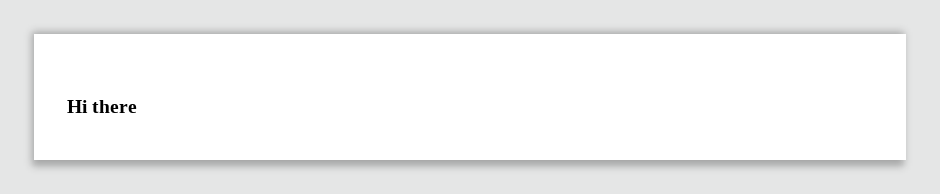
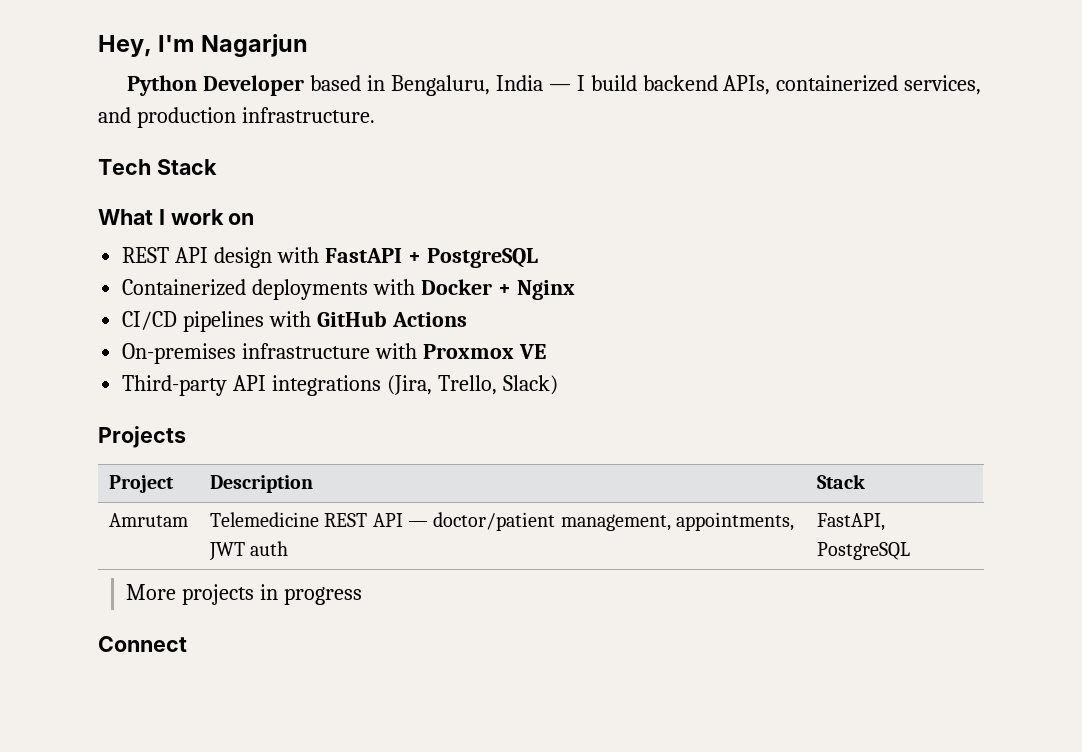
[67,100,138,113] Hi there -> [98,34,308,57] [127,75,982,96] [98,107,375,128] [98,159,217,175] [98,209,255,225] [122,247,538,268] [122,279,575,300] [122,311,467,332] [122,343,546,364] [122,375,558,396] [98,426,186,448] [108,475,174,493] [209,475,313,493] [816,474,865,489] [108,513,188,527] [209,512,795,531] [208,541,289,561] [816,513,885,531] [816,542,910,560] [126,584,362,605] [98,636,187,652] Hey, I'm Nagarjun // Python Developer based in Bengaluru, India — I build backend APIs, containerized services, and production infrastructure. // Tech Stack // What I work on // REST API design with FastAPI + PostgreSQL // Containerized deployments with Docker + Nginx // CI/CD pipelines with GitHub Actions // On-premises infrastructure with Proxmox VE // Third-party API integrations (Jira, Trello, Slack) // Projects // Project | Description | Stack // Amrutam | Telemedicine REST API — doctor/patient management, appointments, JWT auth | FastAPI, PostgreSQL // More projects in progress // Connect

